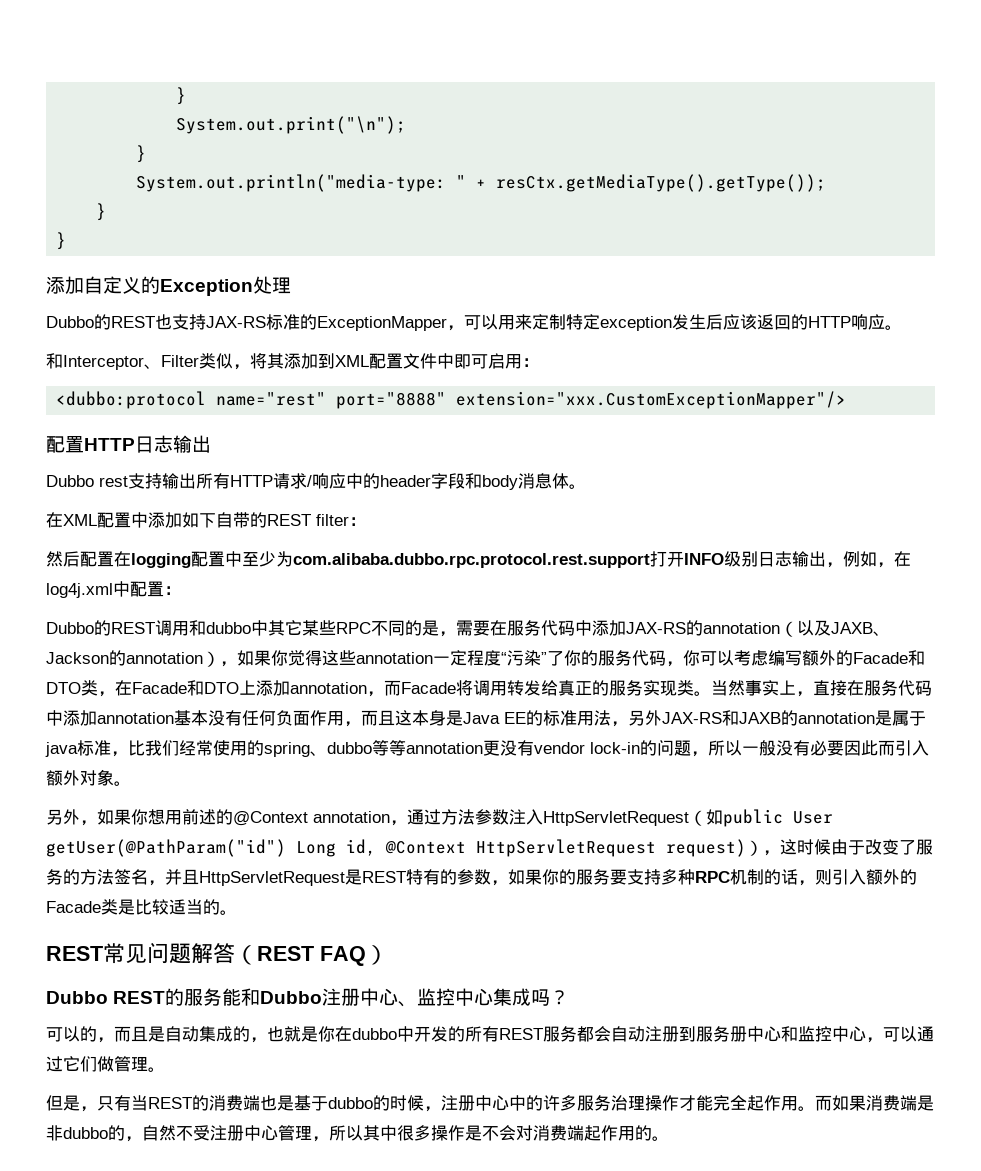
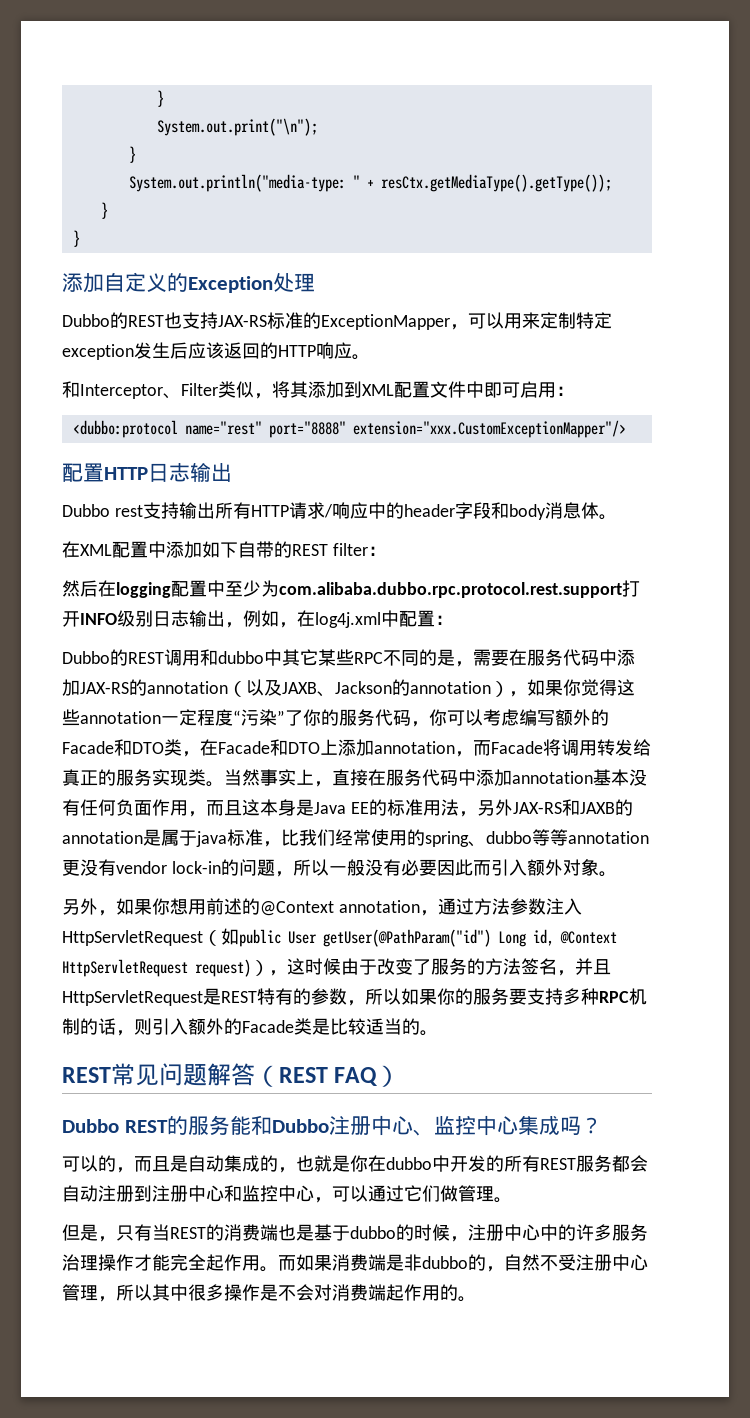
[80,551,114,567] 配置 -> (98, 588) none
(508, 883) none -> [365,988,401,1005] 所以
[696,1026,730,1042] 服务 -> [152,1185,170,1202] 注

